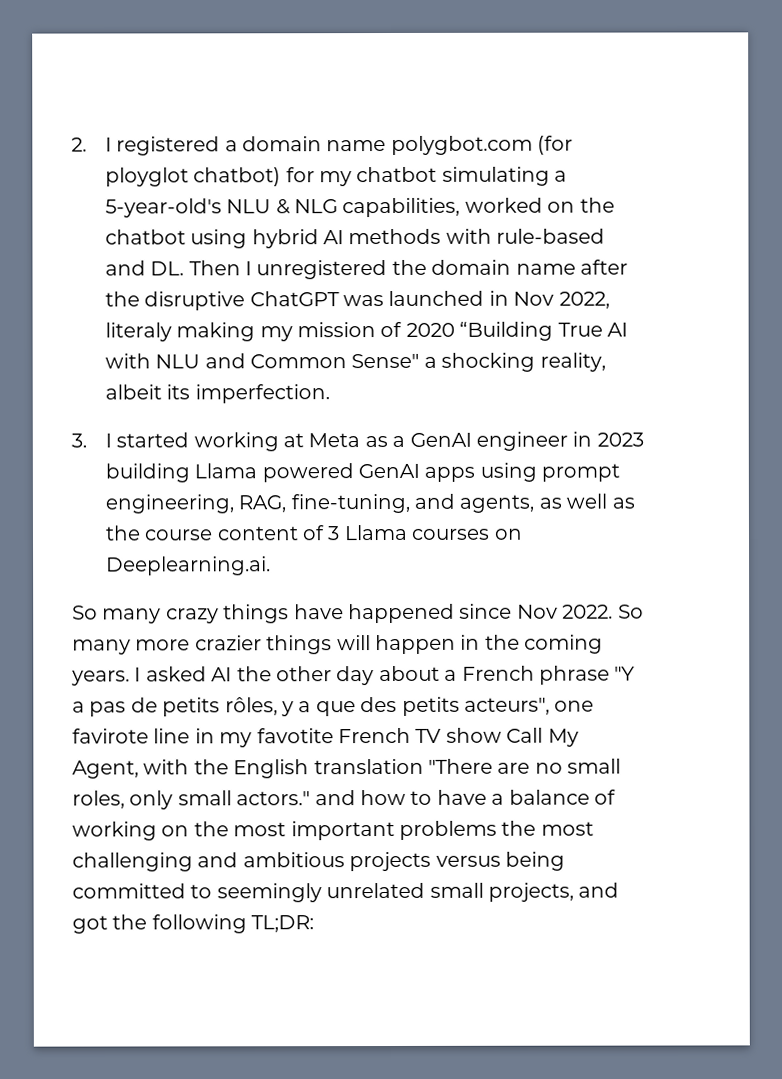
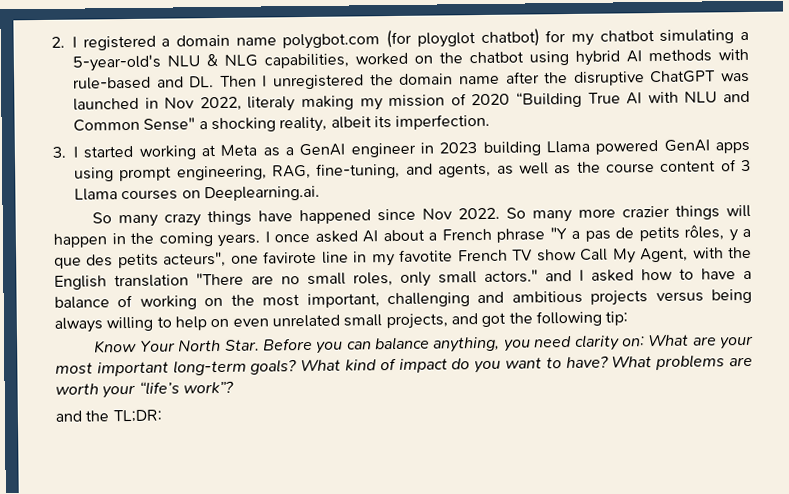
(142, 674) none -> [274,233,310,243] once
[236,666,375,686] the other day -> (378, 236) none
(356, 798) none -> [579,269,634,282] I asked
[290,820,594,841] important problems the most -> [306,293,380,309] important,
[72,883,322,903] committed to seemingly -> [54,316,269,333] always willing to help on even
(247, 924) none -> [605,311,629,326] [94,334,754,354] [55,354,753,377] [55,380,234,399] [55,410,110,422] tip: // Know Your North Star. Before you can balance anything, you need clarity on: What are your most important long-term goals? What kind of impact do you want to have? What problems are worth your “life’s work”? // and the

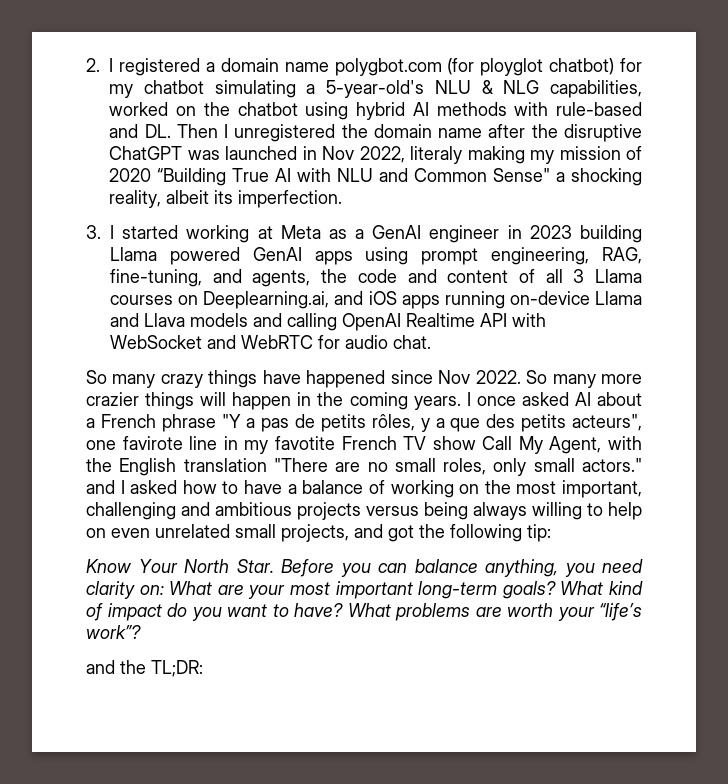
[496,161,655,175] as well as the course -> [321,269,437,283] the code and
(737, 165) none -> [545,269,563,283] all
[203,185,320,202] Deeplearning.ai. -> [203,291,642,309] [110,313,546,331] [110,335,431,349] Deeplearning.ai, and iOS apps running on-device Llama and Llava models and calling OpenAI Realtime API with WebSocket and WebRTC for audio chat.

